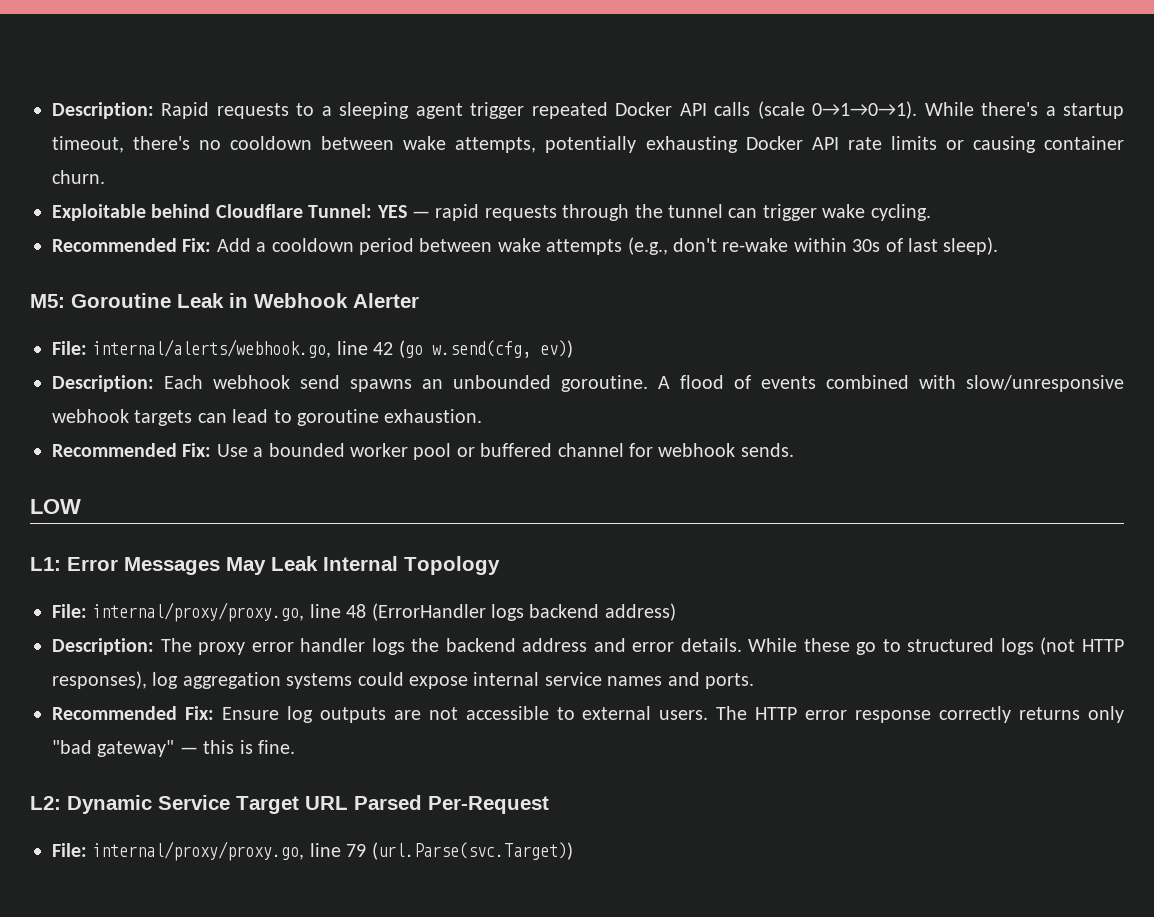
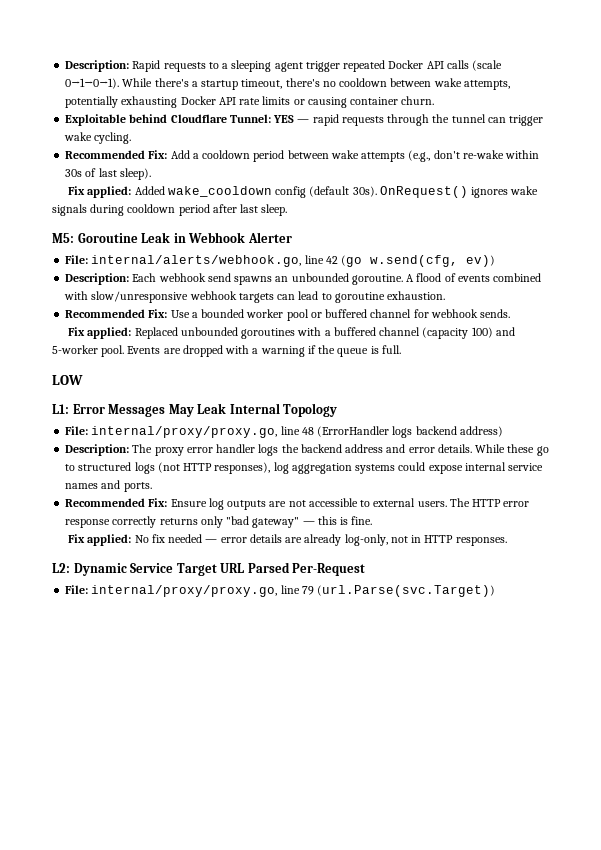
(999, 246) none -> [68,186,539,198] [52,204,288,216] // Fix applied: Added wake_cooldown config (default 30s). OnRequest() ignores wake signals during cooldown period after last sleep.
(794, 450) none -> [68,327,515,339] [52,345,401,357] // Fix applied: Replaced unbounded goroutines with a buffered channel (capacity 100) and 5-worker pool. Events are dropped with a warning if the queue is full.
(295, 747) none -> [68,534,507,546] // Fix applied: No fix needed — error details are already log-only, not in HTTP responses.

